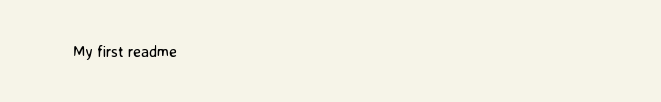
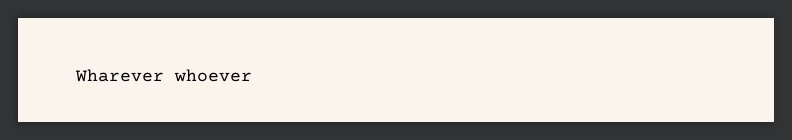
[73,45,178,60] My first readme -> [75,69,252,82] Wharever whoever

